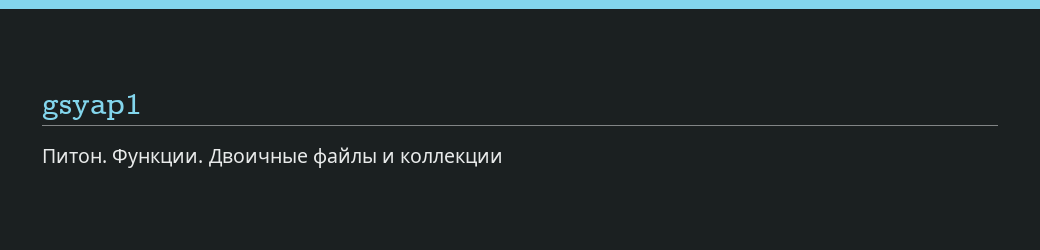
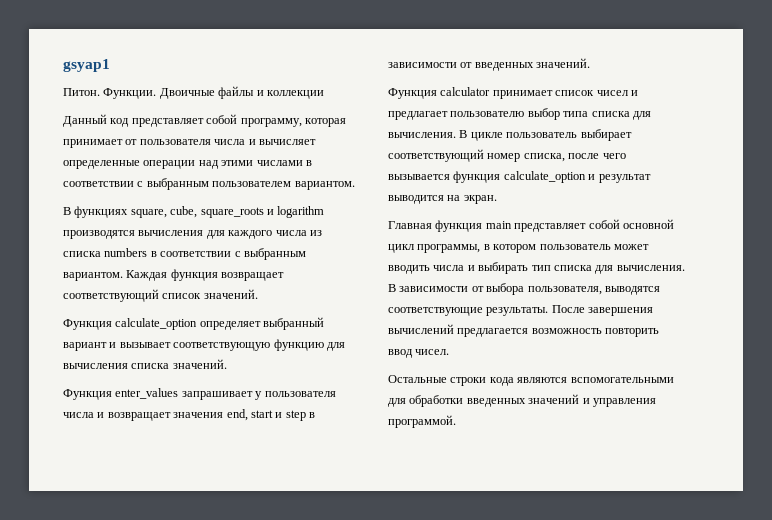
(504, 159) none -> [63,114,346,127] [63,139,316,148] [63,160,312,169] [63,178,355,190] [63,206,325,218] [63,230,322,239] [63,248,306,260] [63,269,285,281] [63,289,258,302] [63,317,325,330] [63,339,345,351] [63,359,227,369] [63,388,336,400] [63,409,315,421] [388,58,591,71] [388,87,638,99] [388,108,651,120] [388,129,632,141] [388,149,626,162] [388,171,651,183] [388,195,497,204] [388,219,674,232] [388,244,649,253] [388,262,685,274] [388,283,660,295] [388,305,654,316] [388,324,660,337] [388,349,450,358] [388,375,674,386] [388,394,656,407] [388,415,456,428] // Данный код представляет собой программу, которая принимает от пользователя числа и вычисляет определенные операции над этими числами в соответствии с выбранным пользователем вариантом. // В функциях square, cube, square_roots и logarithm производятся вычисления для каждого числа из списка numbers в соответствии с выбранным вариантом. Каждая функция возвращает соответствующий список значений. // Функция calculate_option определяет выбранный вариант и вызывает соответствующую функцию для вычисления списка значений. // Функция enter_values запрашивает у пользователя числа и возвращает значения end, start и step в зависимости от введенных значений. // Функция calculator принимает список чисел и предлагает пользователю выбор типа списка для вычисления. В цикле пользователь выбирает соответствующий номер списка, после чего вызывается функция calculate_option и результат выводится на экран. // Главная функция main представляет собой основной цикл программы, в котором пользователь может вводить числа и выбирать тип списка для вычисления. В зависимости от выбора пользователя, выводятся соответствующие результаты. После завершения вычислений предлагается возможность повторить ввод чисел. // Остальные строки кода являются вспомогательными для обработки введенных значений и управления программой.

